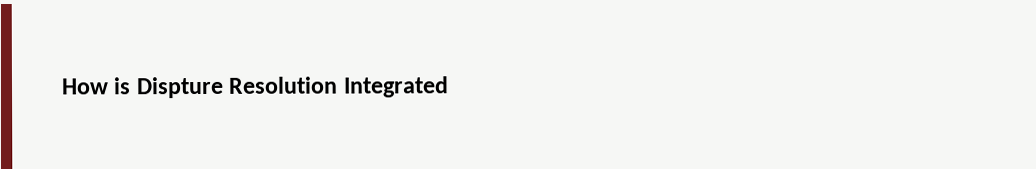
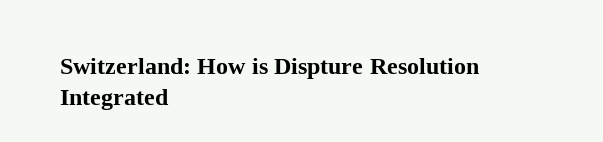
(61, 86) none -> [60,58,191,74] Switzerland:

